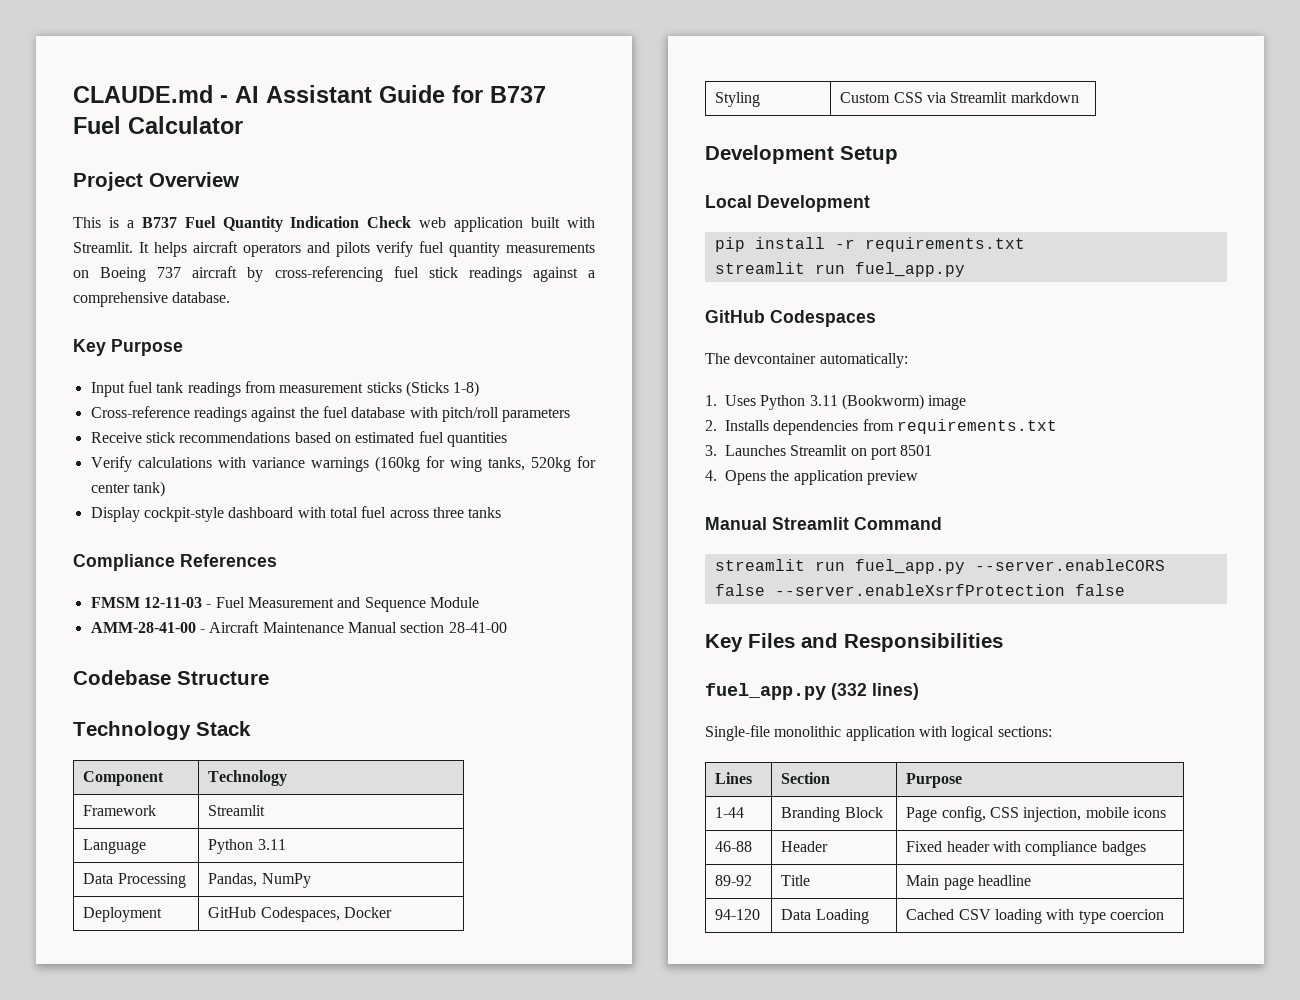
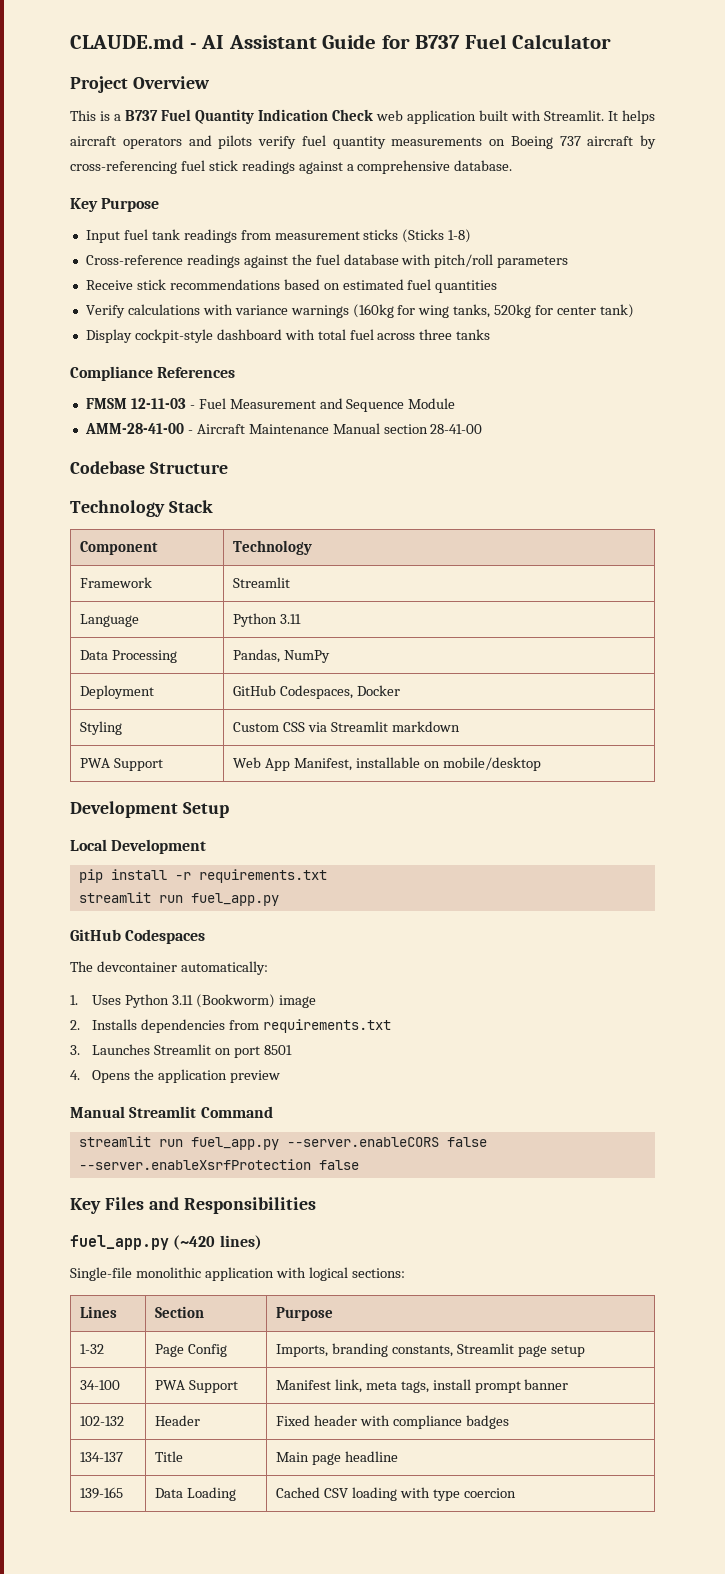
(1079, 97) none -> [79,758,163,771] [232,757,541,771] // PWA Support | Web App Manifest, installable on mobile/desktop
[831,683,867,700] (332 -> [173,1235,216,1250] (~420
[715,807,745,818] [781,807,883,822] [906,806,1166,822] [715,841,753,852] 1-44 | Branding Block | Page config, CSS injection, mobile icons // 46-88 -> [79,1344,104,1354] [154,1344,227,1357] [275,1343,585,1357] [79,1380,120,1390] [154,1380,238,1393] [275,1379,569,1393] [79,1416,124,1426] 1-32 | Page Config | Imports, branding constants, Streamlit page setup // 34-100 | PWA Support | Manifest link, meta tags, install prompt banner // 102-132
[715,875,753,886] 89-92 -> [79,1452,123,1462] 134-137
[715,909,761,920] 94-120 -> [79,1487,123,1499] 139-165

